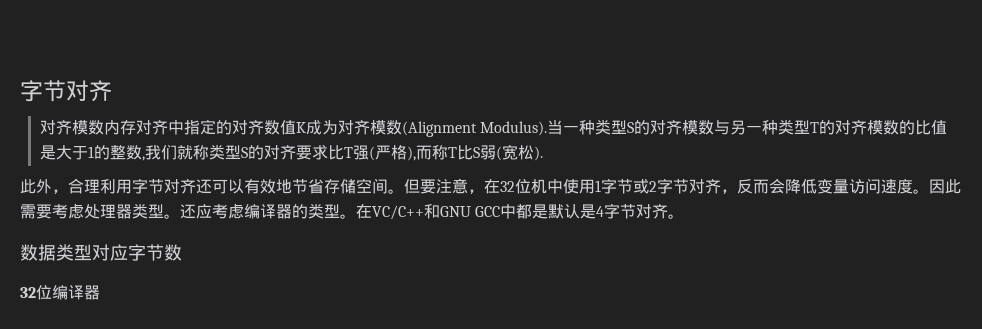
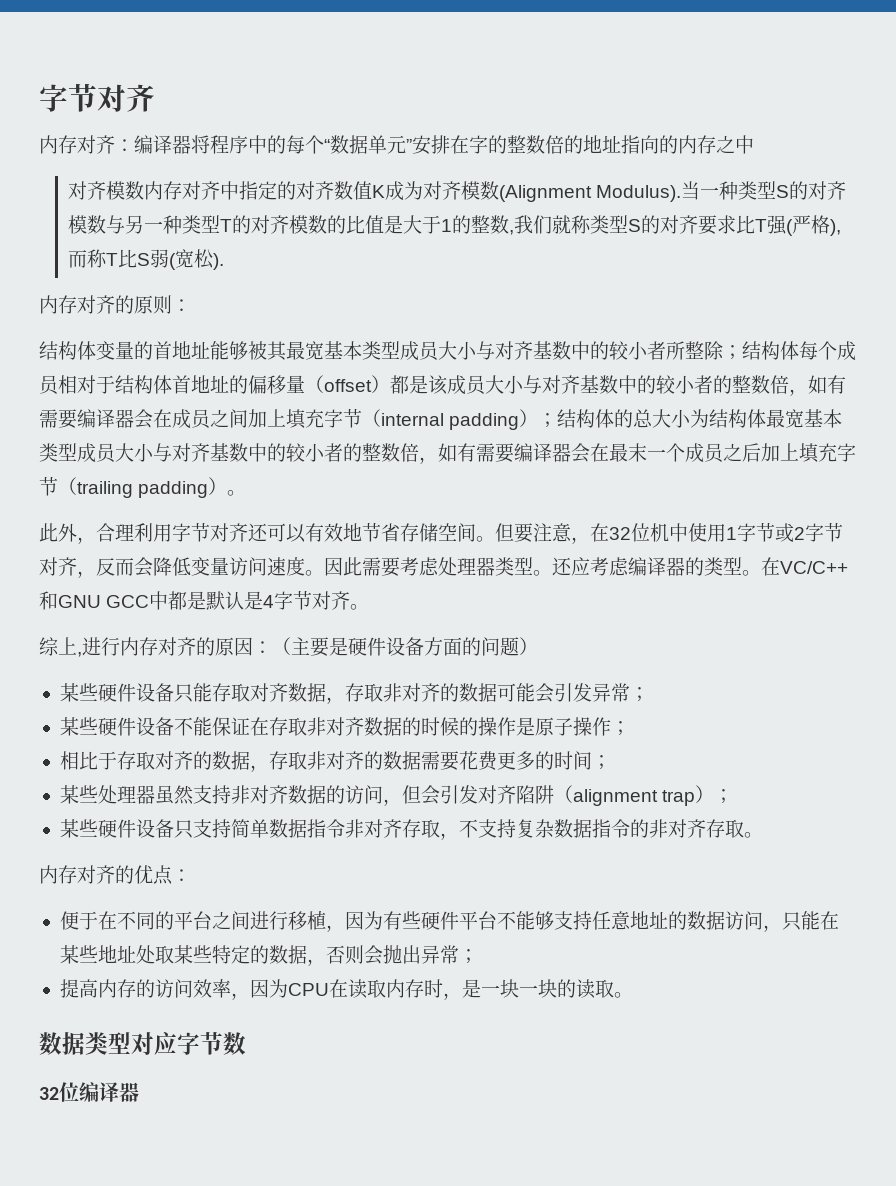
[20,80,112,102] 字节对齐 -> [39,83,155,112] [39,135,754,155] 字节对齐 // 内存对齐：编译器将程序中的每个“数据单元”安排在字的整数倍的地址指向的内存之中
(543, 153) none -> [39,295,191,314] [39,341,856,361] [39,375,846,396] [39,408,843,430] [39,443,856,464] [39,476,247,498] // 内存对齐的原则： // 结构体变量的首地址能够被其最宽基本类型成员大小与对齐基数中的较小者所整除；结构体每个成员相对于结构体首地址的偏移量（offset）都是该成员大小与对齐基数中的较小者的整数倍，如有需要编译器会在成员之间加上填充字节（internal padding）；结构体的总大小为结构体最宽基本类型成员大小与对齐基数中的较小者的整数倍，如有需要编译器会在最末一个成员之后加上填充字节（trailing padding）。
(685, 216) none -> [39,637,538,657] [59,683,649,704] [59,717,630,736] [59,751,611,772] [59,785,734,806] [59,819,763,840] [39,865,191,885] [59,911,839,932] [59,945,478,966] [59,979,633,1000] // 综上,进行内存对齐的原因：（主要是硬件设备方面的问题） // 某些硬件设备只能存取对齐数据，存取非对齐的数据可能会引发异常； // 某些硬件设备不能保证在存取非对齐数据的时候的操作是原子操作； // 相比于存取对齐的数据，存取非对齐的数据需要花费更多的时间； // 某些处理器虽然支持非对齐数据的访问，但会引发对齐陷阱（alignment trap）； // 某些硬件设备只支持简单数据指令非对齐存取，不支持复杂数据指令的非对齐存取。 // 内存对齐的优点： // 便于在不同的平台之间进行移植，因为有些硬件平台不能够支持任意地址的数据访问，只能在某些地址处取某些特定的数据，否则会抛出异常； // 提高内存的访问效率，因为CPU在读取内存时，是一块一块的读取。

